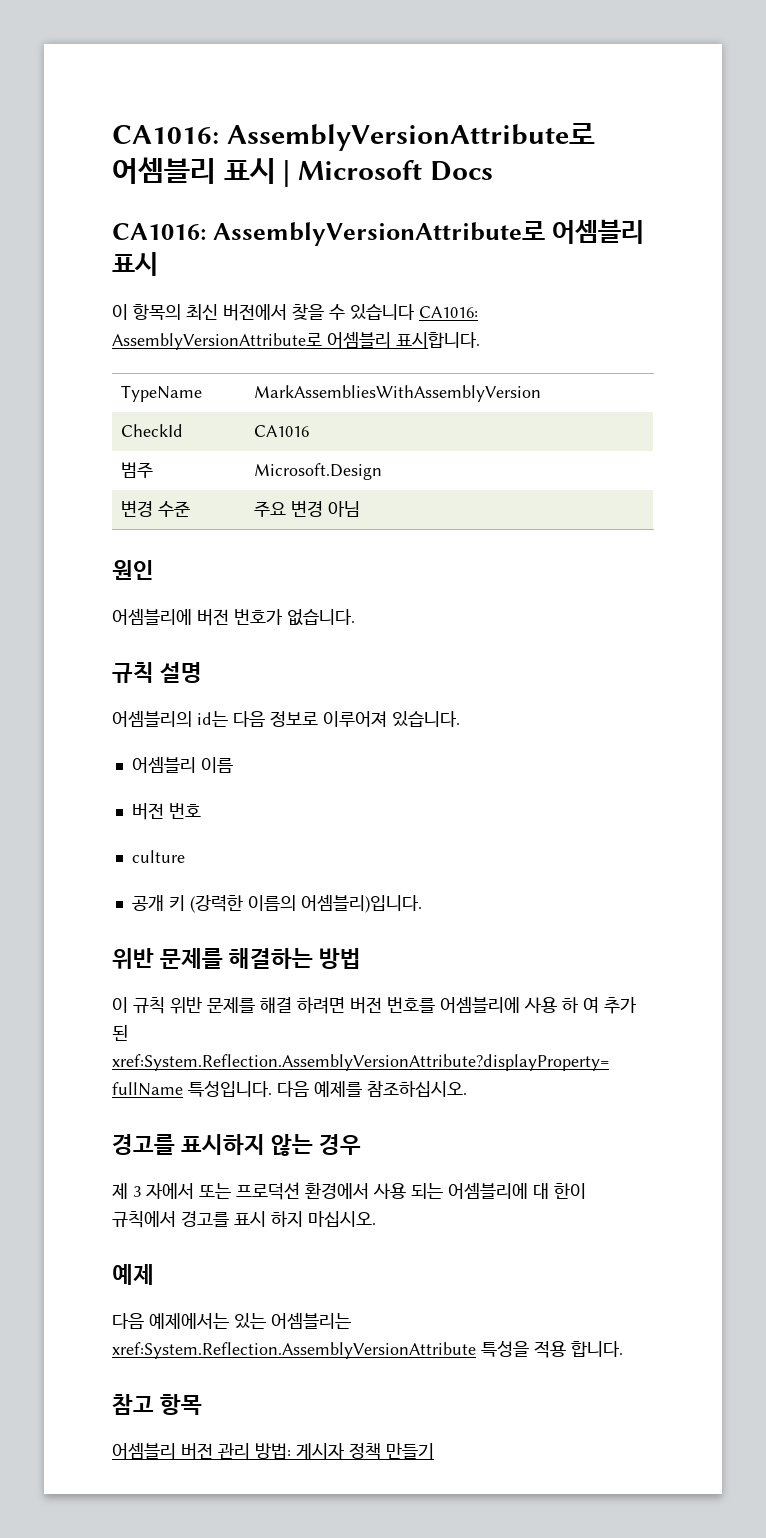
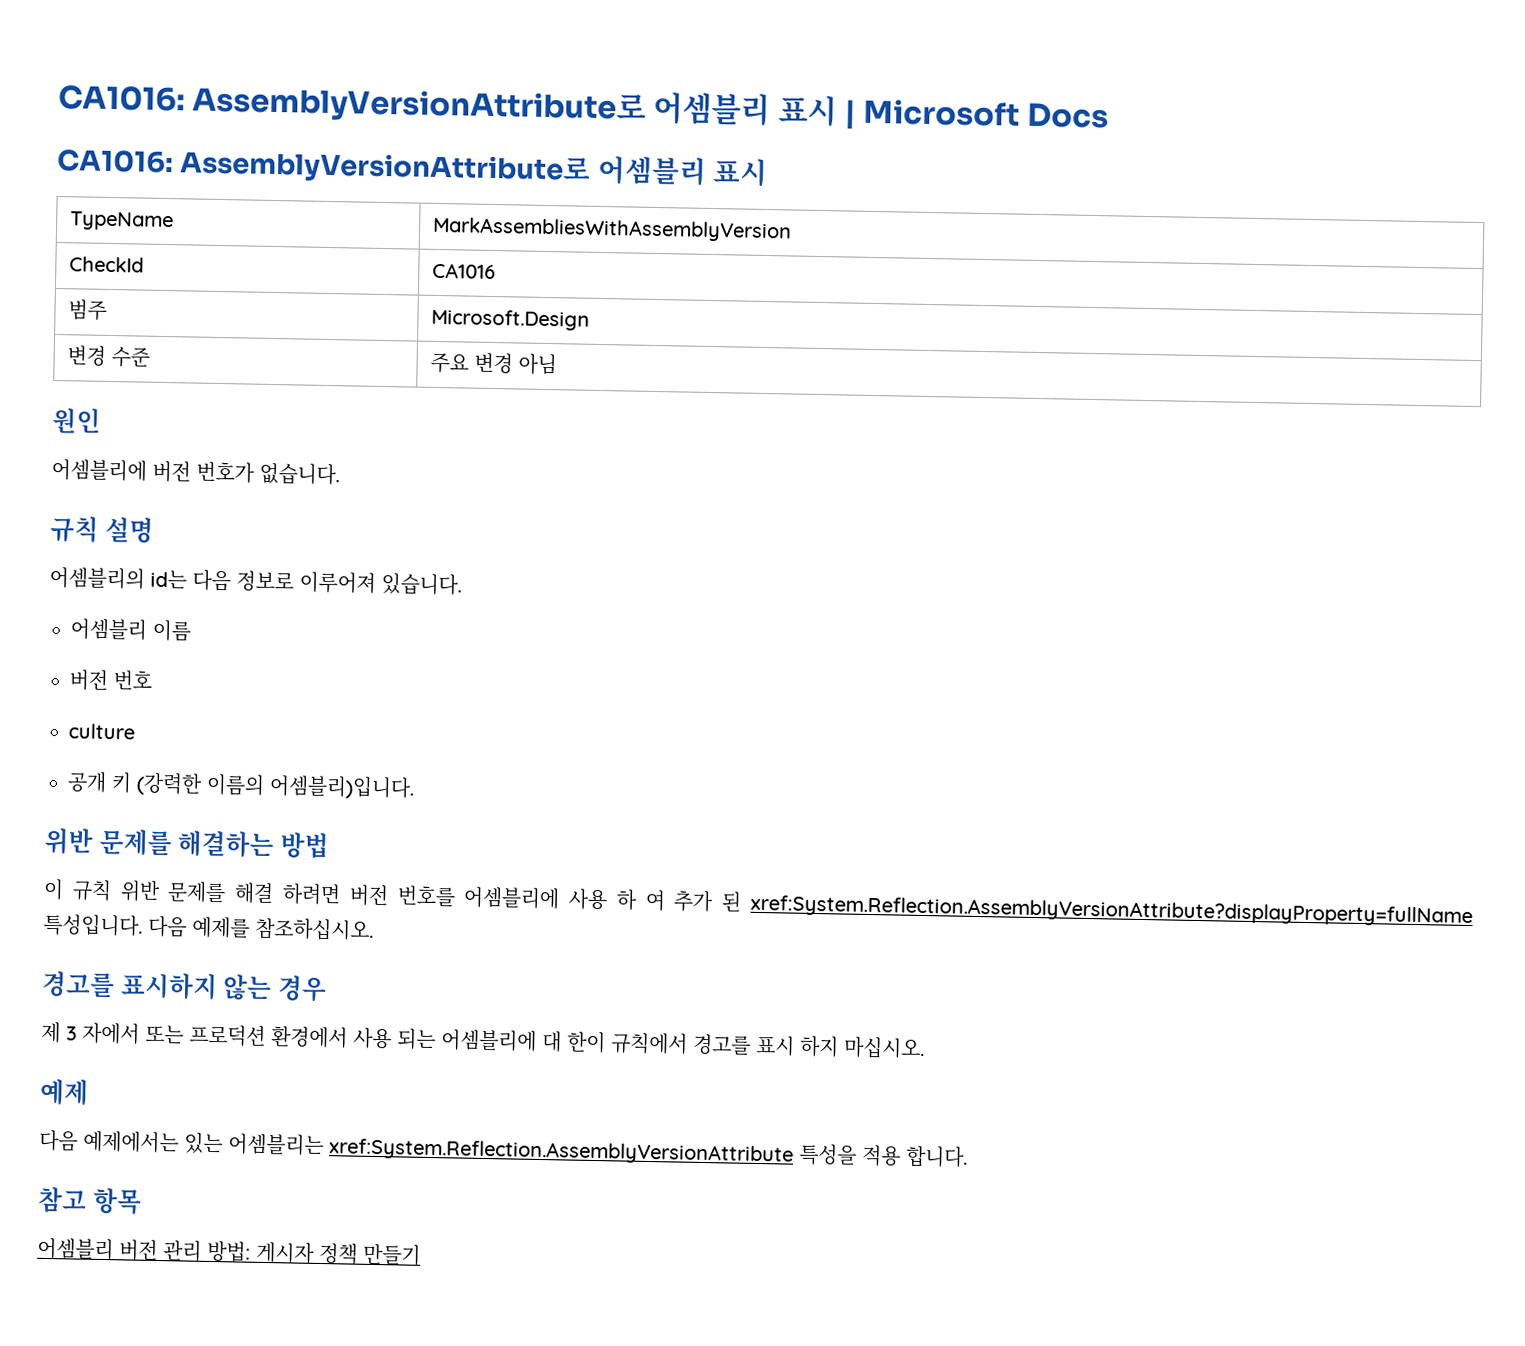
[112,304,478,321] [112,331,480,350] // 이 항목의 최신 버전에서 찾을 수 있습니다 CA1016: AssemblyVersionAttribute로 어셈블리 표시합니다. -> (769, 172) none

